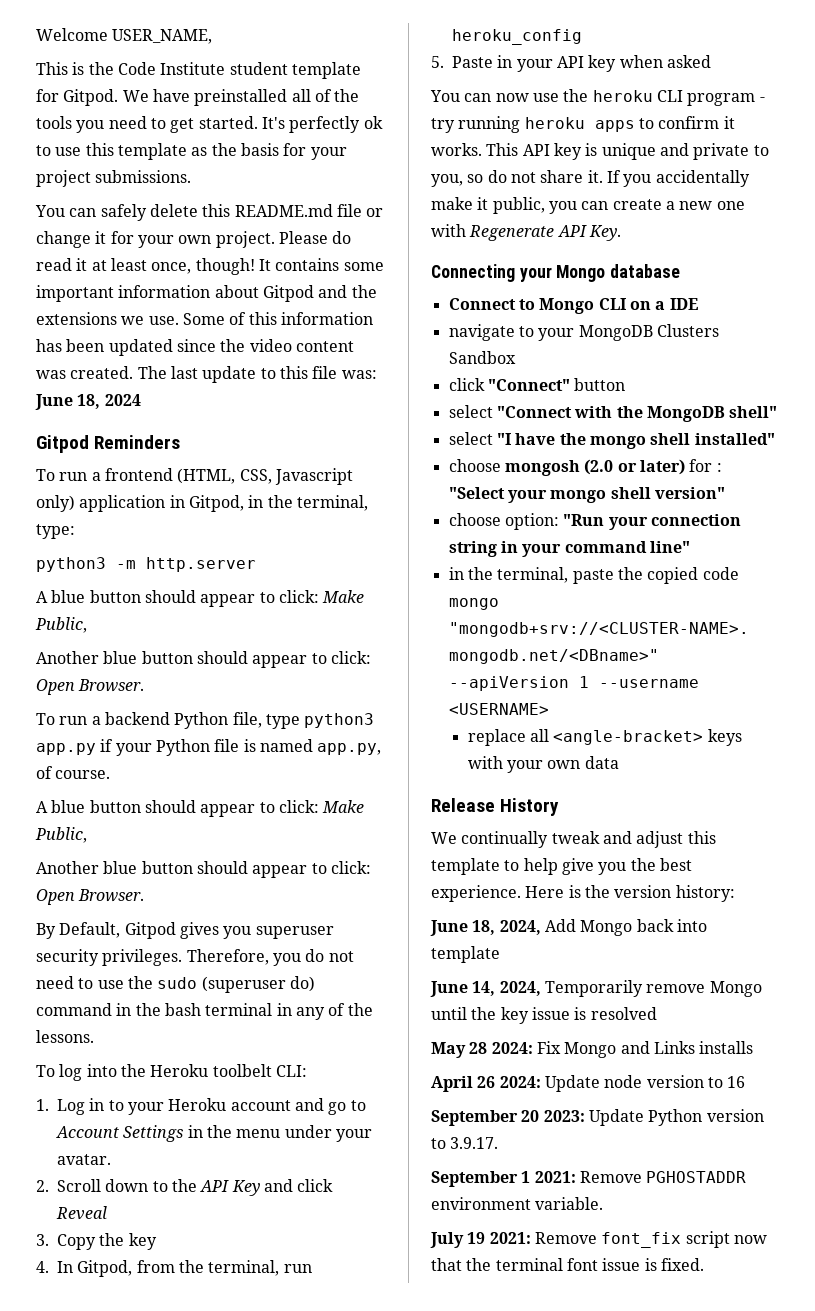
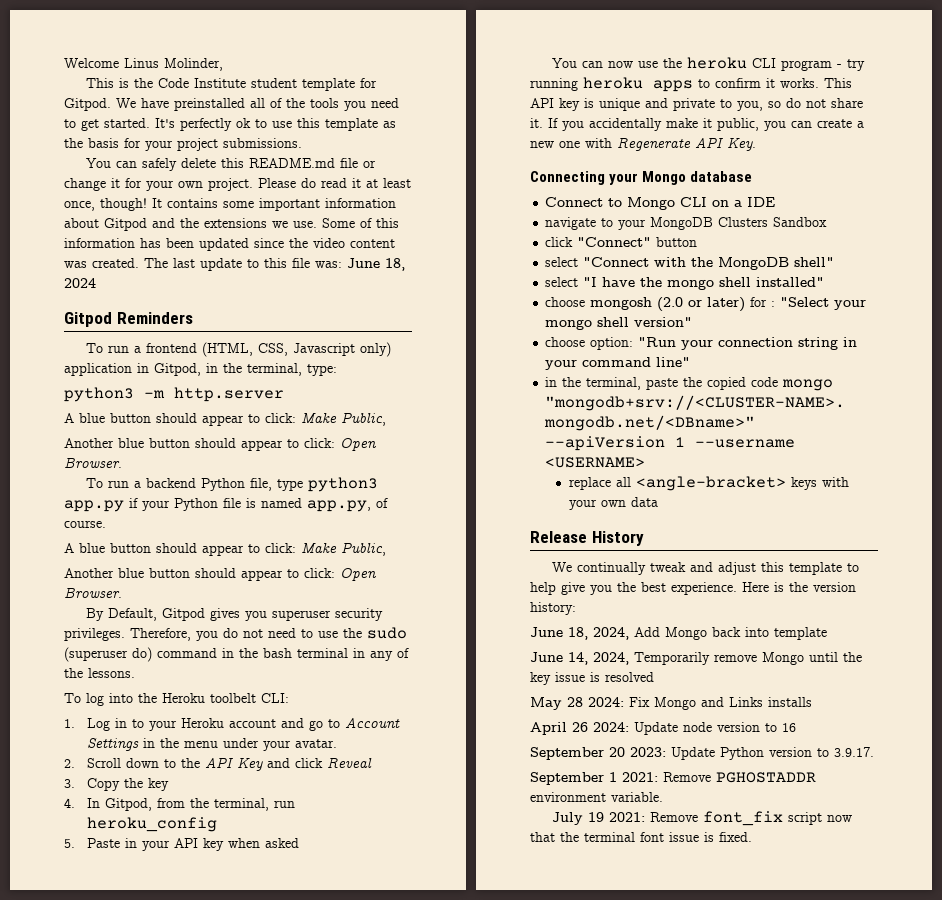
[112,29,213,44] USER_NAME, -> [124,58,223,71] Linus Molinder,

